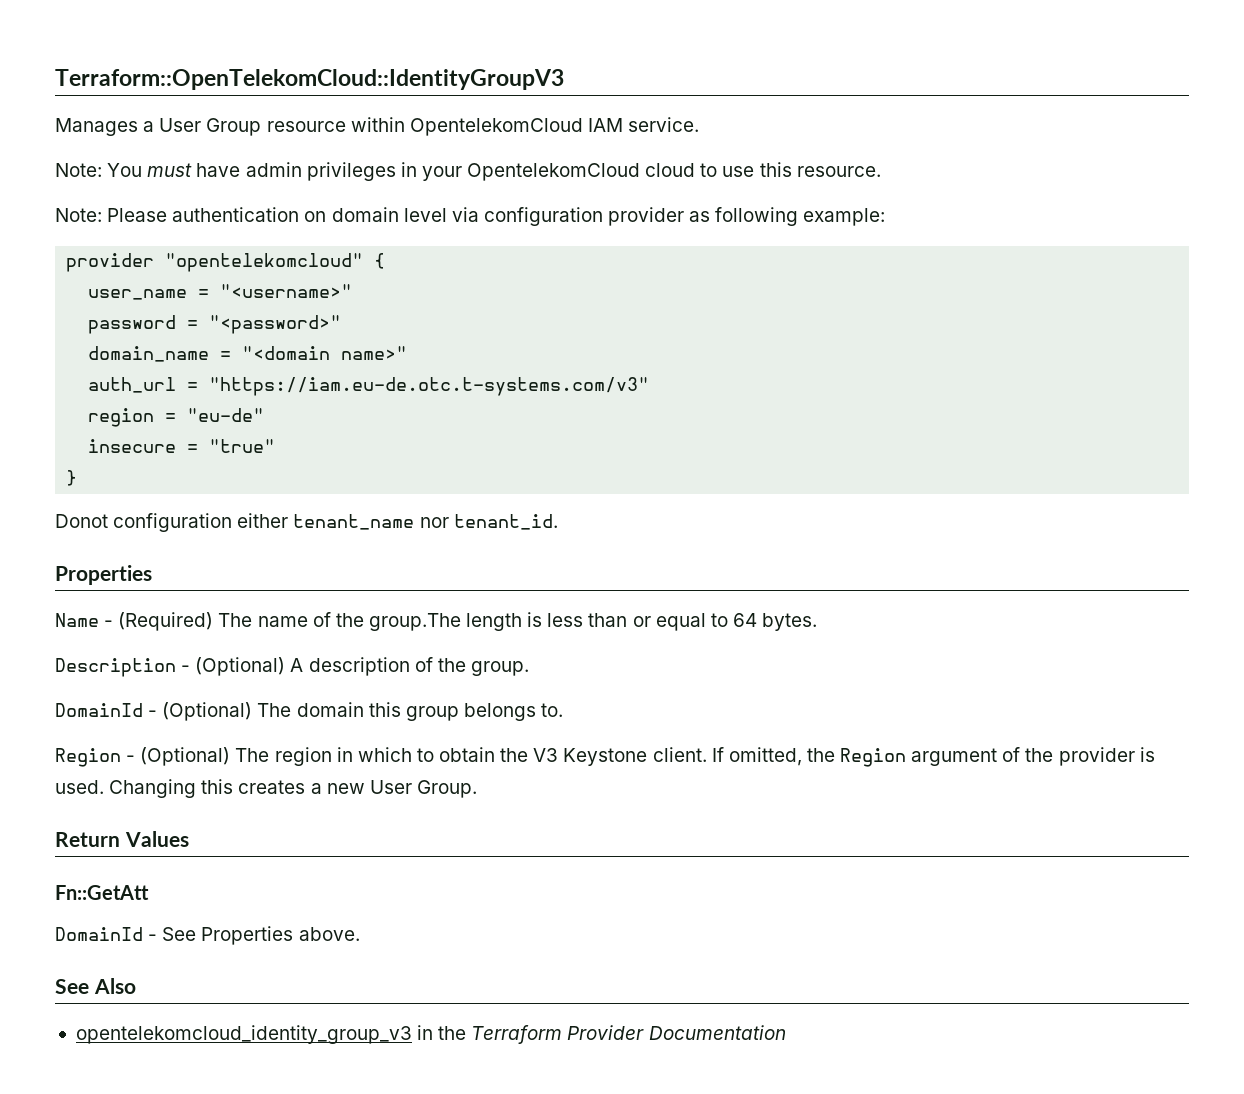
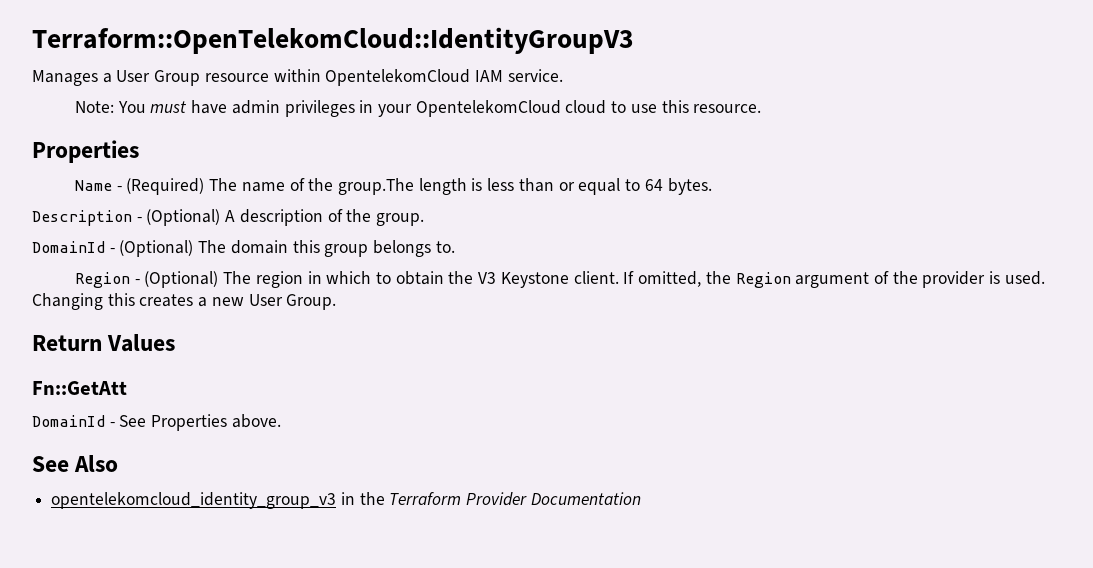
[55,207,886,226] [66,253,386,272] [88,284,353,300] [88,315,342,334] [88,346,408,362] [88,377,650,396] [88,408,265,427] [88,439,276,453] [66,470,78,486] [55,513,558,532] // Note: Please authentication on domain level via configuration provider as following example: // provider "opentelekomcloud" { // user_name = "<username>" // password = "<password>" // domain_name = "<domain name>" // auth_url = "https://iam.eu-de.otc.t-systems.com/v3" // region = "eu-de" // insecure = "true" // } // Donot configuration either tenant_name nor tenant_id. -> (762, 108) none

